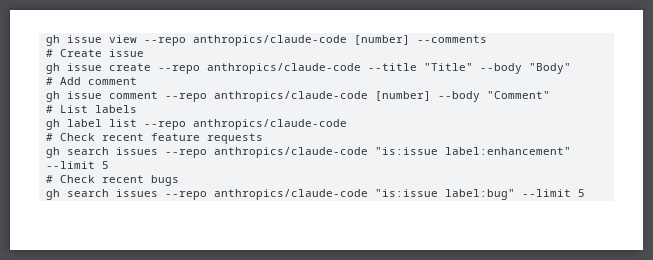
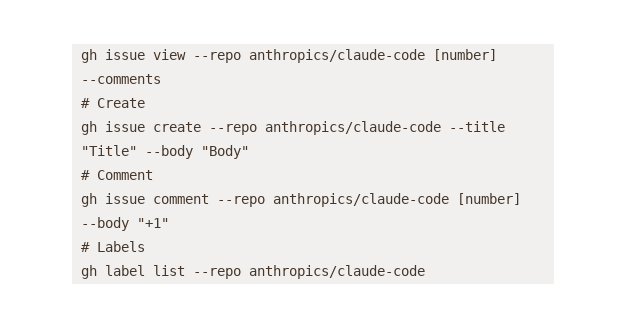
[108,49,144,57] issue -> (145, 103) none
[59,77,137,85] Add comment -> [97,170,153,180] Comment
[486,91,550,99] [45,105,137,113] "Comment" // # List labels -> [137,218,169,228] [81,241,145,252] "+1" // # Labels
[45,133,263,144] [45,147,571,158] [45,161,109,169] [45,175,179,186] [45,189,585,200] // # Check recent feature requests // gh search issues --repo anthropics/claude-code "is:issue label:enhancement" --limit 5 // # Check recent bugs // gh search issues --repo anthropics/claude-code "is:issue label:bug" --limit 5 -> (425, 272) none

